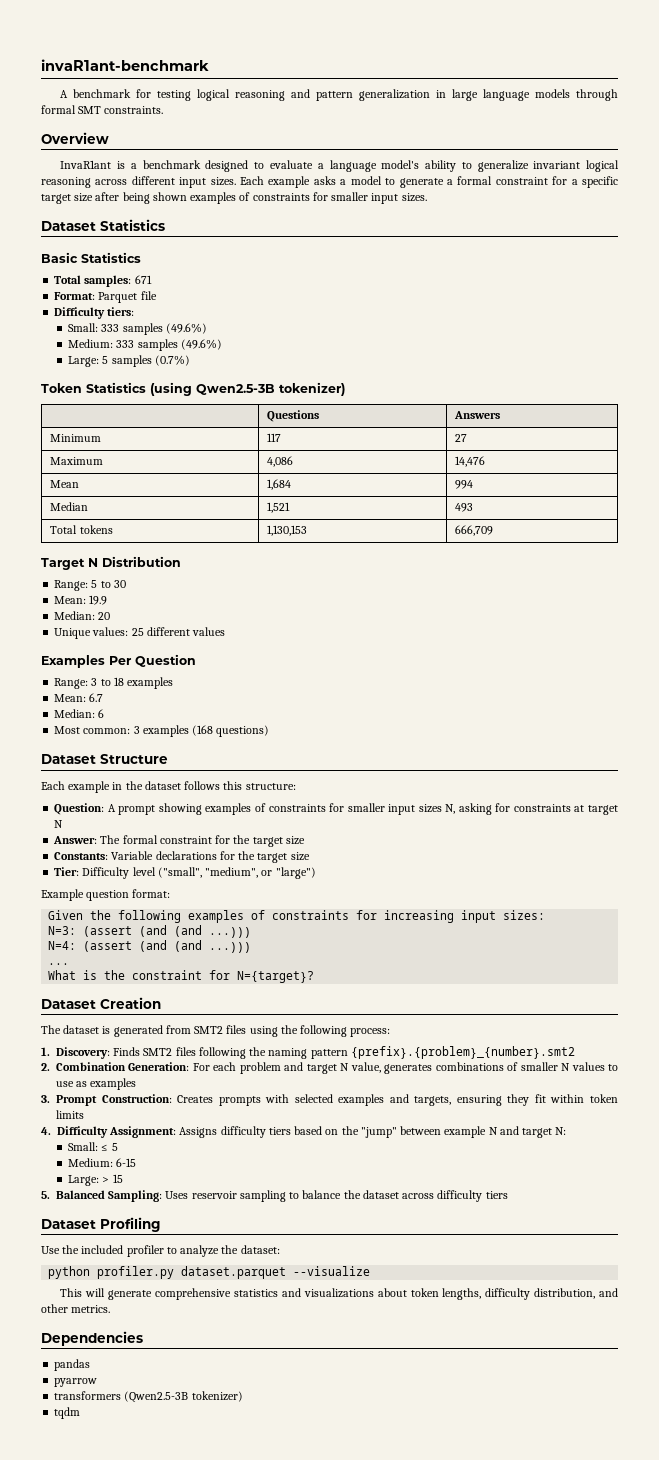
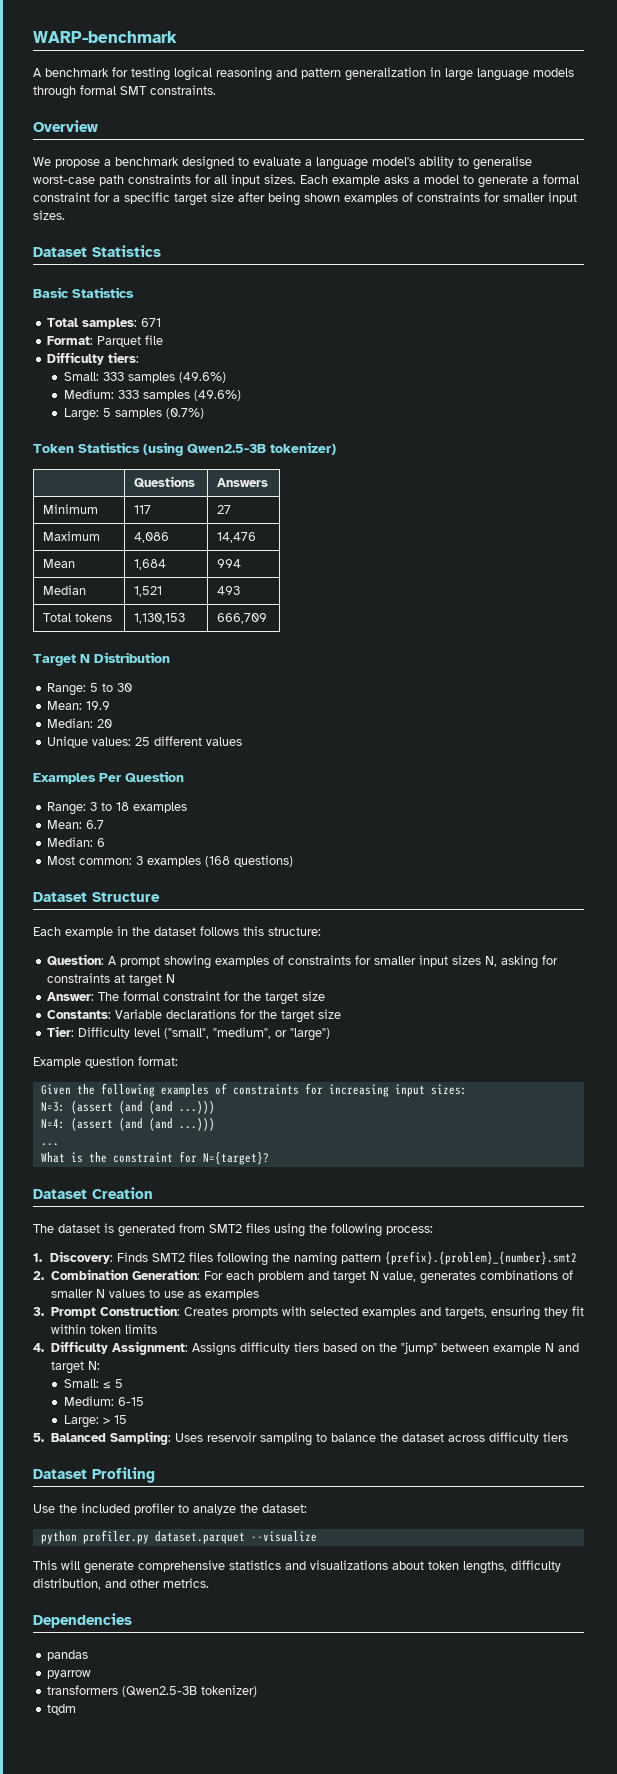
[41,59,209,71] invaR1ant-benchmark -> [33,31,177,43] WARP-benchmark
[60,160,126,169] InvaR1ant is -> [33,157,100,168] We propose
[477,160,619,172] [41,176,175,188] generalize invariant logical reasoning across different -> [473,156,532,170] [33,174,227,186] generalise worst-case path constraints for all

